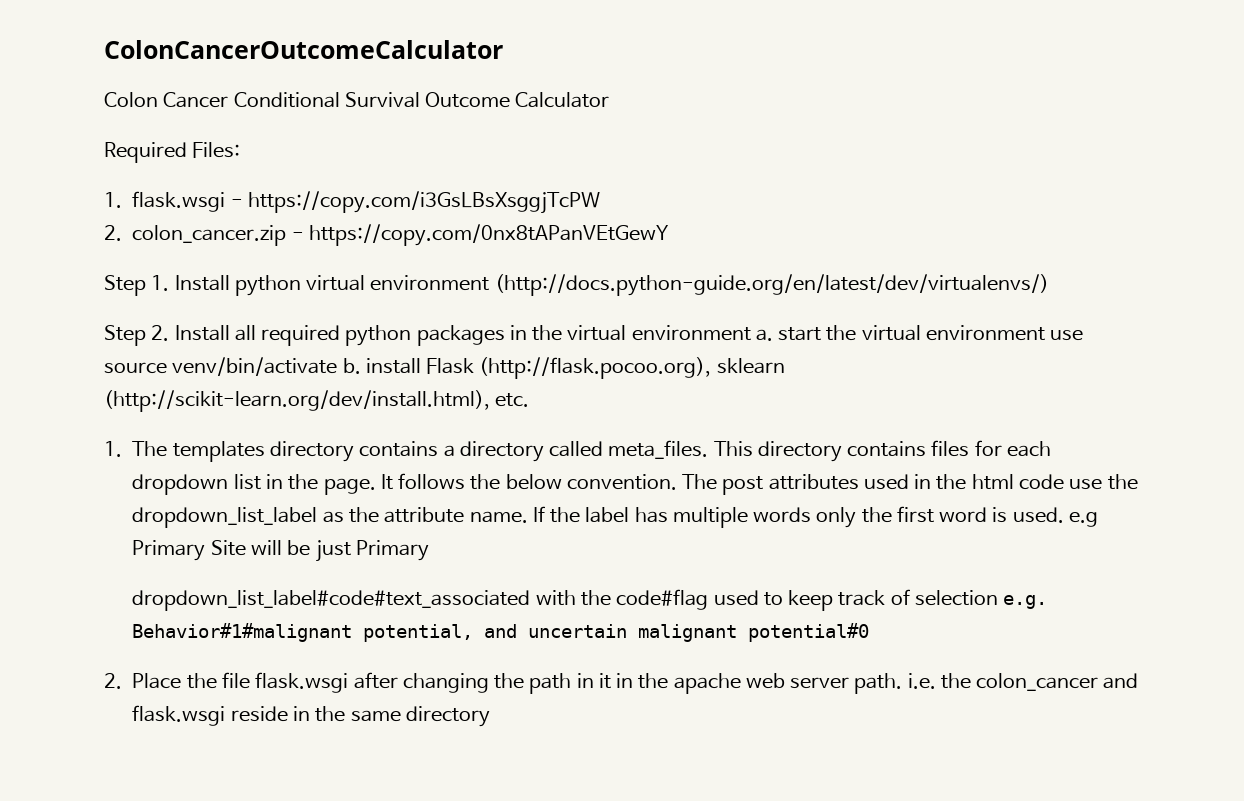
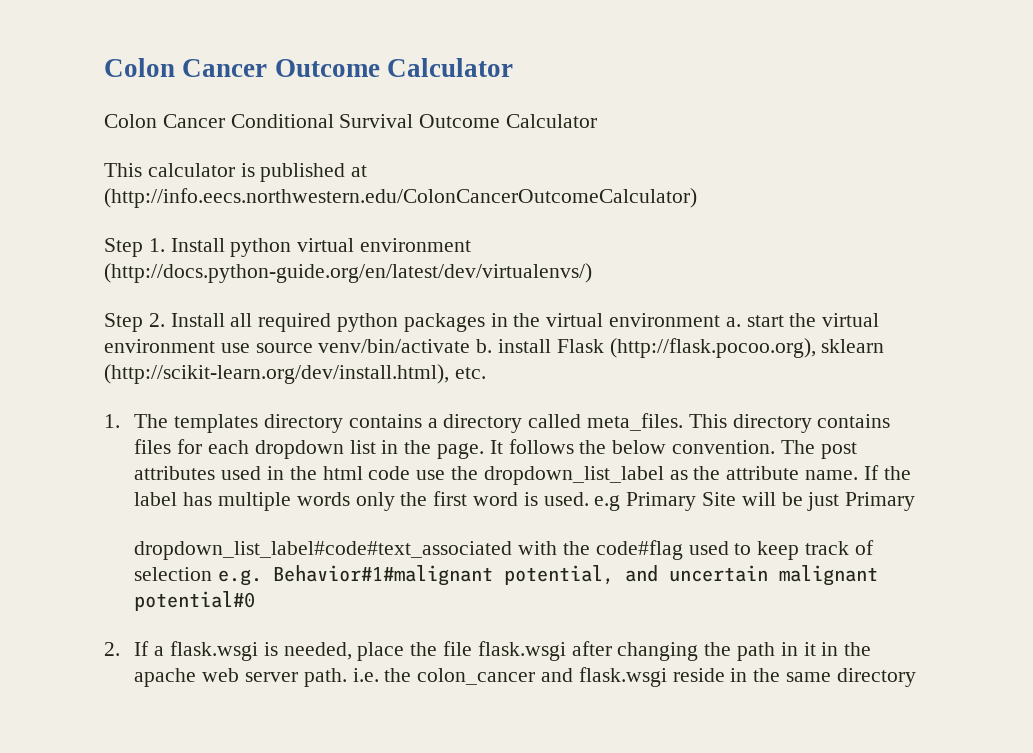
[104,40,503,59] ColonCancerOutcomeCalculator -> [104,58,513,77] Colon Cancer Outcome Calculator
[104,142,241,163] [104,191,601,214] [104,224,670,246] Required Files: // 1. flask.wsgi - https://copy.com/i3GsLBsXsggjTcPW // 2. colon_cancer.zip - https://copy.com/0nx8tAPanVEtGewY -> [104,163,368,182] [104,188,697,208] This calculator is published at (http://info.eecs.northwestern.edu/ColonCancerOutcomeCalculator)
[132,673,182,689] Place -> [134,641,405,661] If a flask.wsgi is needed, place

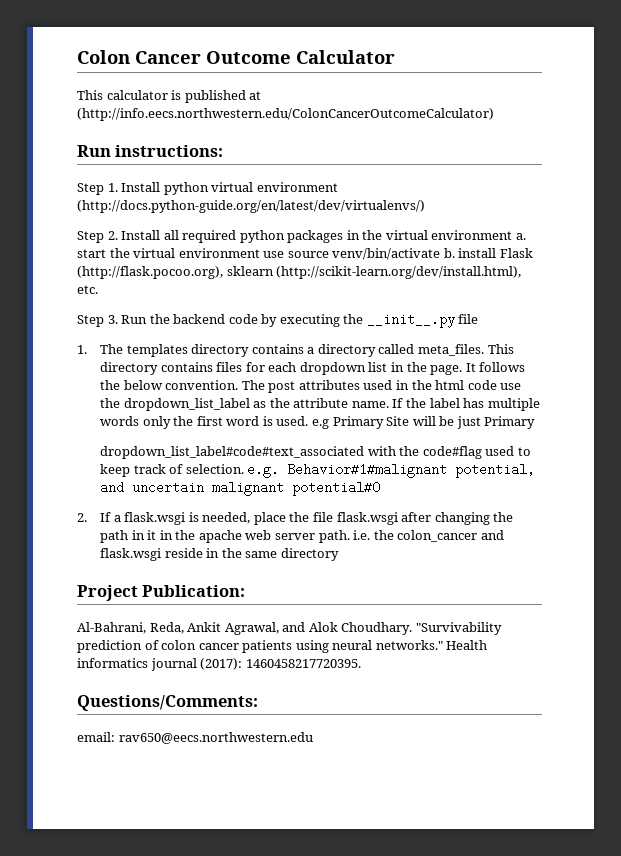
[104,114,598,128] // Colon Cancer Conditional Survival Outcome Calculator -> (395, 57) none
(697, 198) none -> [77,145,224,157] // Run instructions:
(486, 373) none -> [77,313,479,328] // Step 3. Run the backend code by executing the __init__.py file
[134,567,213,581] selection -> [185,464,244,474] selection.
(916, 677) none -> [77,585,246,601] [77,622,502,635] [77,640,488,653] [77,658,361,671] [77,695,258,711] [77,732,313,744] // Project Publication: // Al-Bahrani, Reda, Ankit Agrawal, and Alok Choudhary. "Survivability prediction of colon cancer patients using neural networks." Health informatics journal (2017): 1460458217720395. // Questions/Comments: // email: rav650@eecs.northwestern.edu

